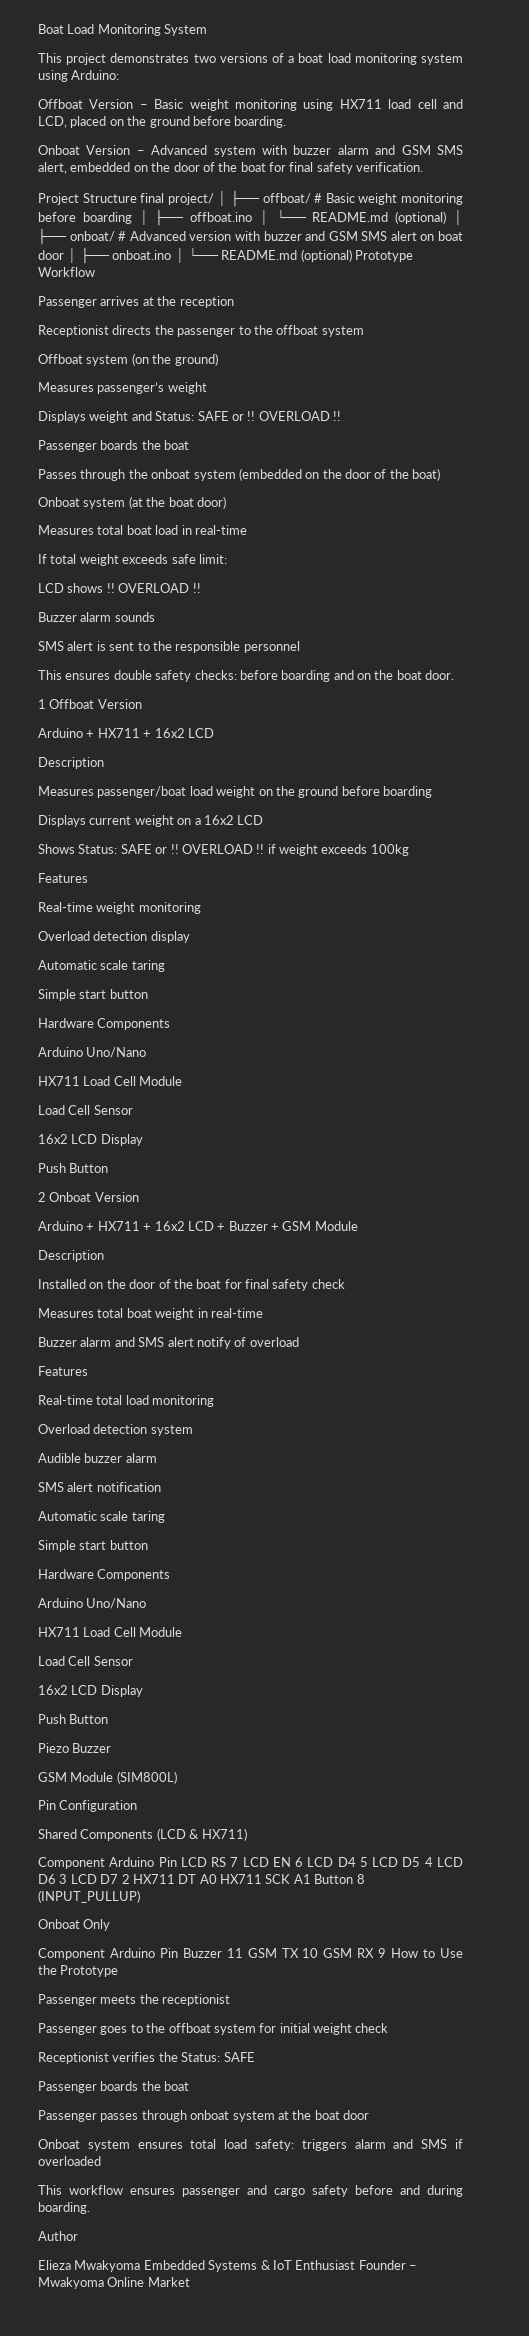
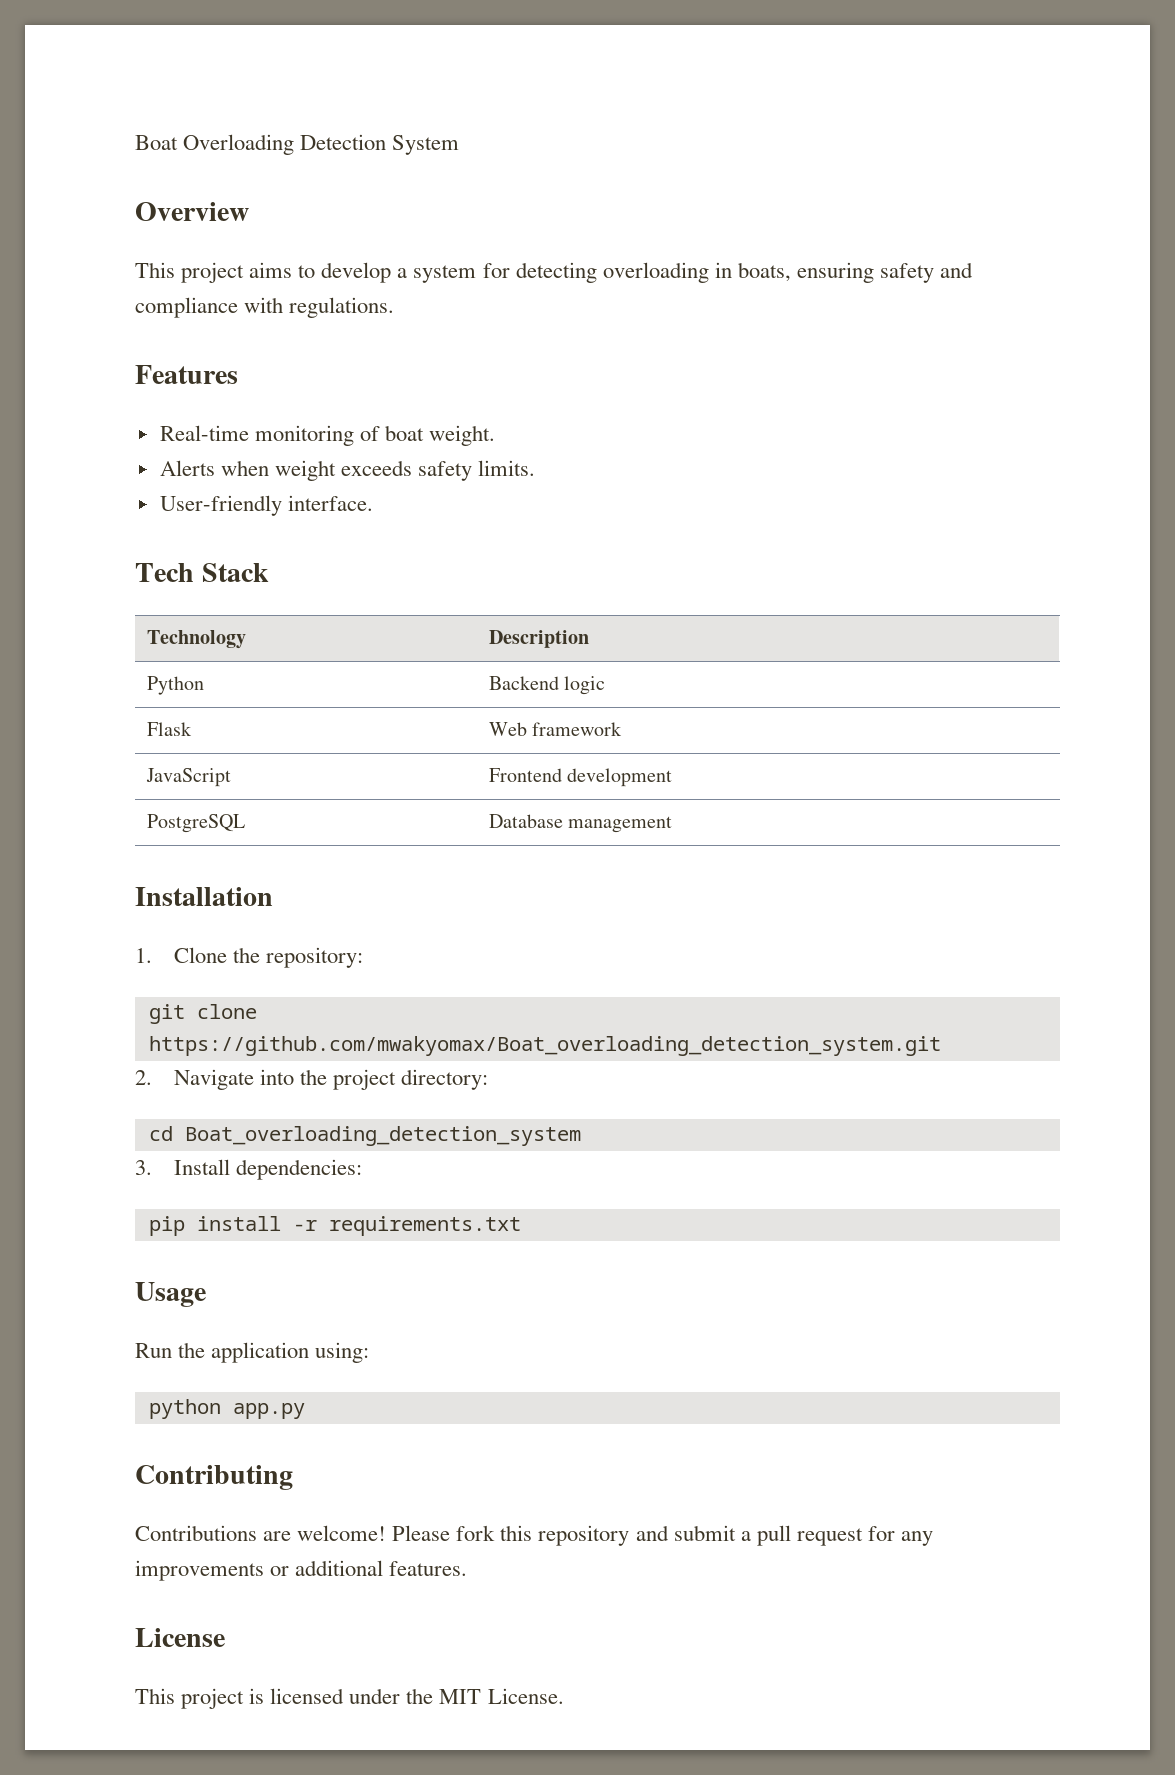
[67,24,161,36] Load Monitoring -> [183,134,387,155] Overloading Detection
[38,53,463,65] [38,70,120,82] [38,99,463,111] [38,116,287,128] [38,145,463,157] [38,162,424,174] [38,190,464,207] [38,209,463,226] [38,228,463,245] [38,247,413,264] [38,267,95,277] [38,296,234,308] [38,325,364,337] [38,353,218,366] [38,382,207,394] [38,411,341,423] [38,440,190,452] [38,468,441,481] [38,496,226,509] [38,525,247,535] [38,554,227,566] [38,583,201,593] [38,612,155,622] [38,641,300,653] [38,670,455,682] [38,699,142,709] [38,728,214,738] [38,757,104,769] [38,786,432,798] [38,815,264,827] [38,844,409,856] [38,873,88,883] [38,902,201,914] [38,931,190,943] [38,960,165,972] [38,989,148,1001] [38,1018,171,1030] [38,1047,147,1058] [38,1076,183,1086] [38,1105,133,1115] [38,1134,143,1146] [38,1163,109,1173] [38,1192,139,1202] [38,1221,358,1231] [38,1250,104,1262] [38,1279,345,1291] [38,1308,263,1320] [38,1337,299,1349] [38,1366,88,1376] [38,1395,215,1407] [38,1424,193,1436] [38,1453,157,1463] [38,1482,161,1492] [38,1511,165,1523] [38,1540,148,1552] [38,1569,171,1581] [38,1598,147,1609] [38,1627,183,1637] [38,1656,133,1666] [38,1685,143,1697] [38,1714,109,1724] [38,1743,112,1753] [38,1771,177,1784] [38,1800,138,1812] [38,1828,247,1841] [38,1857,463,1869] [38,1874,365,1884] [38,1890,140,1903] [38,1919,111,1931] [38,1948,463,1960] [38,1965,119,1977] [38,1994,231,2006] [38,2023,389,2035] [38,2052,255,2064] [38,2081,190,2093] [38,2110,369,2122] [38,2139,464,2151] [38,2156,101,2166] [38,2185,463,2197] [38,2202,90,2214] [38,2231,78,2241] [38,2260,417,2272] [38,2277,190,2289] // This project demonstrates two versions of a boat load monitoring system using Arduino: // Offboat Version – Basic weight monitoring using HX711 load cell and LCD, placed on the ground before boarding. // Onboat Version – Advanced system with buzzer alarm and GSM SMS alert, embedded on the door of the boat for final safety verification. // Project Structure final project/ │ ├── offboat/ # Basic weight monitoring before boarding │ ├── offboat.ino │ └── README.md (optional) │ ├── onboat/ # Advanced version with buzzer and GSM SMS alert on boat door │ ├── onboat.ino │ └── README.md (optional) Prototype Workflow // Passenger arrives at the reception // Receptionist directs the passenger to the offboat system // Offboat system (on the ground) // Measures passenger’s weight // Displays weight and Status: SAFE or !! OVERLOAD !! // Passenger boards the boat // Passes through the onboat system (embedded on the door of the boat) // Onboat system (at the boat door) // Measures total boat load in real-time // If total weight exceeds safe limit: // LCD shows !! OVERLOAD !! // Buzzer alarm sounds // SMS alert is sent to the responsible personnel // This ensures double safety checks: before boarding and on the boat door. // 1 Offboat Version // Arduino + HX711 + 16x2 LCD // Description // Measures passenger/boat load weight on the ground before boarding // Displays current weight on a 16x2 LCD // Shows Status: SAFE or !! OVERLOAD !! if weight exceeds 100kg // Features // Real-time weight monitoring // Overload detection display // Automatic scale taring // Simple start button // Hardware Components // Arduino Uno/Nano // HX711 Load Cell Module // Load Cell Sensor // 16x2 LCD Display // Push Button // 2 Onboat Version // Arduino + HX711 + 16x2 LCD + Buzzer + GSM Module // Description // Installed on the door of the boat for final safety check // Measures total boat weight in real-time // Buzzer alarm and SMS alert notify of overload // Features // Real-time total load monitoring // Overload detection system // Audible buzzer alarm // SMS alert notification // Automatic scale taring // Simple start button // Hardware Components // Arduino Uno/Nano // HX711 Load Cell Module // Load Cell Sensor // 16x2 LCD Display // Push Button // Piezo Buzzer // GSM Module (SIM800L) // Pin Configuration // Shared Components (LCD & HX711) // Component Arduino Pin LCD RS 7 LCD EN 6 LCD D4 5 LCD D5 4 LCD D6 3 LCD D7 2 HX711 DT A0 HX711 SCK A1 Button 8 (INPUT_PULLUP) // Onboat Only // Component Arduino Pin Buzzer 11 GSM TX 10 GSM RX 9 How to Use the Prototype // Passenger meets the receptionist // Passenger goes to the offboat system for initial weight check // Receptionist verifies the Status: SAFE // Passenger boards the boat // Passenger passes through onboat system at the boat door // Onboat system ensures total load safety: triggers alarm and SMS if overloaded // This workflow ensures passenger and cargo safety before and during boarding. // Author // Elieza Mwakyoma Embedded Systems & IoT Enthusiast Founder – Mwakyoma Online Market -> [135,202,249,221] [135,262,974,283] [135,297,395,318] [135,365,238,384] [159,425,496,446] [159,460,536,481] [159,495,373,516] [135,563,269,582] [146,630,246,649] [488,630,589,648] [146,676,204,695] [488,676,606,695] [146,722,192,736] [488,722,623,736] [145,768,231,787] [488,768,673,787] [146,814,245,833] [488,814,673,833] [135,887,273,906] [135,947,364,968] [148,1004,257,1024] [148,1036,941,1056] [135,1069,489,1090] [148,1126,581,1146] [135,1159,362,1180] [148,1216,521,1236] [135,1282,206,1307] [135,1342,370,1363] [148,1399,305,1419] [135,1465,293,1490] [135,1525,933,1546] [135,1560,468,1581] [135,1628,225,1647] [135,1688,564,1709] // Overview // This project aims to develop a system for detecting overloading in boats, ensuring safety and compliance with regulations. // Features // Real-time monitoring of boat weight. // Alerts when weight exceeds safety limits. // User-friendly interface. // Tech Stack // Technology | Description // Python | Backend logic // Flask | Web framework // JavaScript | Frontend development // PostgreSQL | Database management // Installation // 1. Clone the repository: // git clone https://github.com/mwakyomax/Boat_overloading_detection_system.git // 2. Navigate into the project directory: // cd Boat_overloading_detection_system // 3. Install dependencies: // pip install -r requirements.txt // Usage // Run the application using: // python app.py // Contributing // Contributions are welcome! Please fork this repository and submit a pull request for any improvements or additional features. // License // This project is licensed under the MIT License.

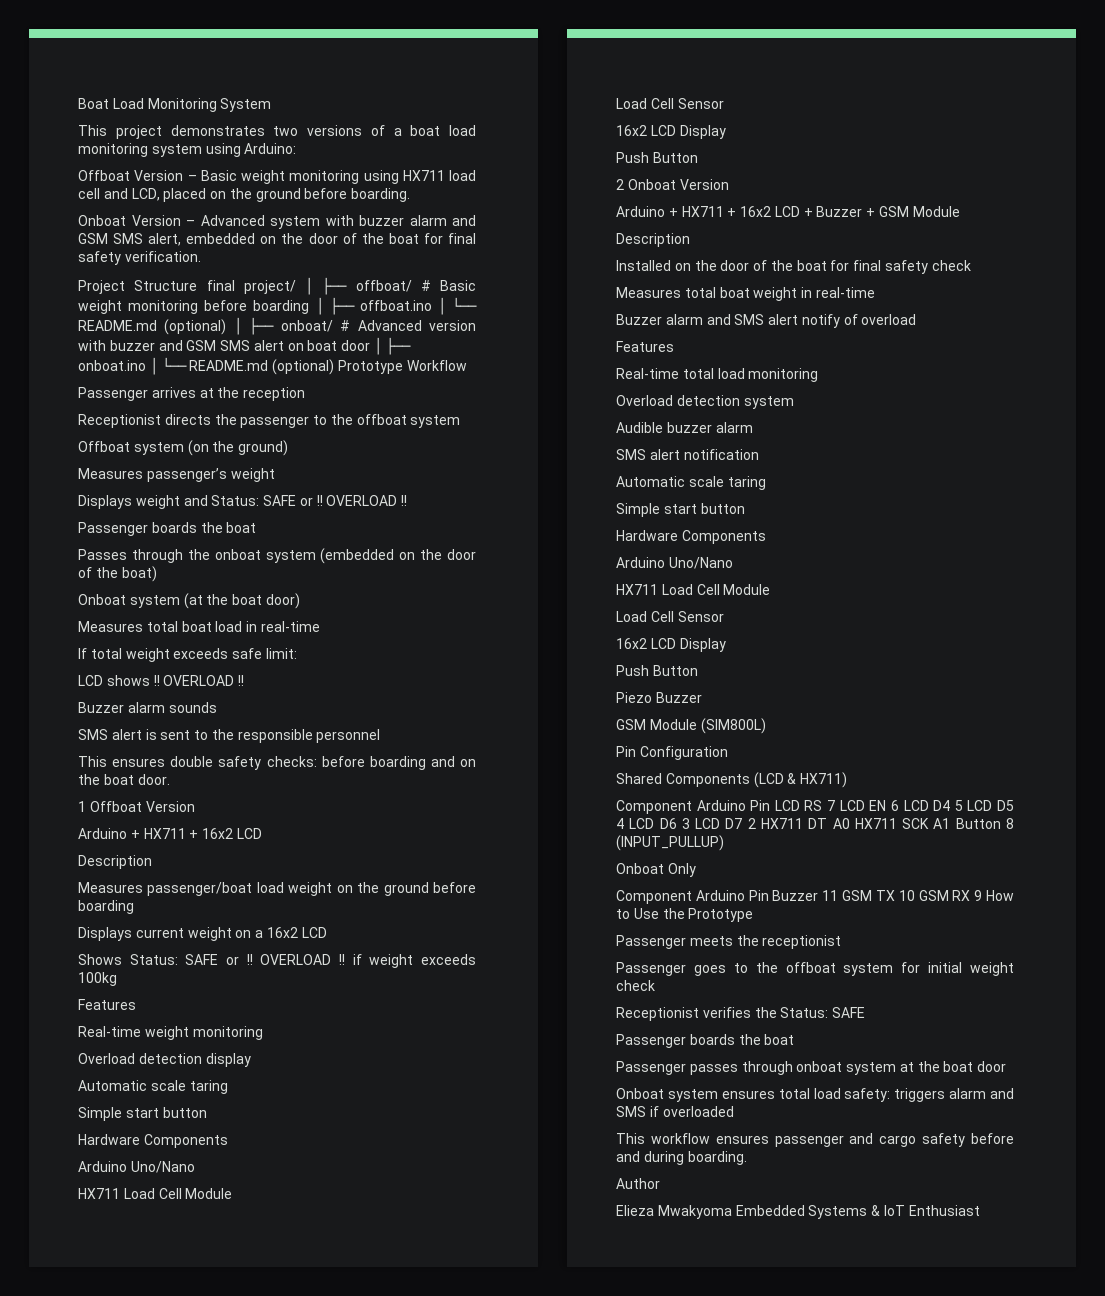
[183,134,387,155] Overloading Detection -> [112,98,217,112] Load Monitoring
[135,202,249,221] [135,262,974,283] [135,297,395,318] [135,365,238,384] [159,425,496,446] [159,460,536,481] [159,495,373,516] [135,563,269,582] [146,630,246,649] [488,630,589,648] [146,676,204,695] [488,676,606,695] [146,722,192,736] [488,722,623,736] [145,768,231,787] [488,768,673,787] [146,814,245,833] [488,814,673,833] [135,887,273,906] [135,947,364,968] [148,1004,257,1024] [148,1036,941,1056] [135,1069,489,1090] [148,1126,581,1146] [135,1159,362,1180] [148,1216,521,1236] [135,1282,206,1307] [135,1342,370,1363] [148,1399,305,1419] [135,1465,293,1490] [135,1525,933,1546] [135,1560,468,1581] [135,1628,225,1647] [135,1688,564,1709] // Overview // This project aims to develop a system for detecting overloading in boats, ensuring safety and compliance with regulations. // Features // Real-time monitoring of boat weight. // Alerts when weight exceeds safety limits. // User-friendly interface. // Tech Stack // Technology | Description // Python | Backend logic // Flask | Web framework // JavaScript | Frontend development // PostgreSQL | Database management // Installation // 1. Clone the repository: // git clone https://github.com/mwakyomax/Boat_overloading_detection_system.git // 2. Navigate into the project directory: // cd Boat_overloading_detection_system // 3. Install dependencies: // pip install -r requirements.txt // Usage // Run the application using: // python app.py // Contributing // Contributions are welcome! Please fork this repository and submit a pull request for any improvements or additional features. // License // This project is licensed under the MIT License. -> [78,125,476,139] [78,143,297,157] [78,170,476,184] [78,188,411,202] [78,215,476,229] [78,233,476,246] [78,251,201,265] [78,277,476,295] [78,297,477,315] [78,317,476,335] [78,337,411,355] [78,357,467,375] [78,387,306,401] [78,414,461,428] [78,440,289,456] [78,468,275,482] [78,495,408,509] [78,522,257,536] [78,548,476,564] [78,566,157,582] [78,593,300,609] [78,621,320,632] [78,648,297,662] [78,675,245,686] [78,702,217,713] [78,729,381,743] [78,756,476,770] [78,774,170,785] [78,801,195,812] [78,828,262,839] [78,855,152,869] [78,882,476,896] [78,900,134,914] [78,927,327,941] [78,954,477,968] [78,972,117,986] [78,999,136,1010] [78,1026,263,1040] [78,1053,251,1067] [78,1080,228,1094] [78,1107,207,1121] [78,1134,228,1148] [78,1161,195,1173] [78,1188,233,1199] [616,98,724,109] [616,125,726,139] [616,152,698,163] [616,179,729,190] [616,206,960,217] [616,233,690,247] [616,260,971,274] [616,287,875,301] [616,314,917,328] [616,341,674,352] [616,368,819,382] [616,395,794,409] [616,422,753,433] [616,449,759,460] [616,476,766,490] [616,503,745,517] [616,530,766,544] [616,557,733,569] [616,584,771,595] [616,611,724,622] [616,638,726,652] [616,665,698,676] [616,692,702,703] [616,718,766,734] [616,746,728,760] [616,772,848,788] [616,800,1015,814] [616,818,1014,829] [616,835,724,851] [616,863,696,877] [616,890,1014,904] [616,908,754,922] [616,935,842,949] [616,962,1014,976] [616,980,655,991] [616,1007,866,1021] [616,1034,795,1048] [616,1061,1007,1075] [616,1088,1014,1102] [616,1106,734,1117] [616,1133,1014,1147] [616,1151,747,1165] [616,1178,660,1189] [616,1205,980,1219] // This project demonstrates two versions of a boat load monitoring system using Arduino: // Offboat Version – Basic weight monitoring using HX711 load cell and LCD, placed on the ground before boarding. // Onboat Version – Advanced system with buzzer alarm and GSM SMS alert, embedded on the door of the boat for final safety verification. // Project Structure final project/ │ ├── offboat/ # Basic weight monitoring before boarding │ ├── offboat.ino │ └── README.md (optional) │ ├── onboat/ # Advanced version with buzzer and GSM SMS alert on boat door │ ├── onboat.ino │ └── README.md (optional) Prototype Workflow // Passenger arrives at the reception // Receptionist directs the passenger to the offboat system // Offboat system (on the ground) // Measures passenger’s weight // Displays weight and Status: SAFE or !! OVERLOAD !! // Passenger boards the boat // Passes through the onboat system (embedded on the door of the boat) // Onboat system (at the boat door) // Measures total boat load in real-time // If total weight exceeds safe limit: // LCD shows !! OVERLOAD !! // Buzzer alarm sounds // SMS alert is sent to the responsible personnel // This ensures double safety checks: before boarding and on the boat door. // 1 Offboat Version // Arduino + HX711 + 16x2 LCD // Description // Measures passenger/boat load weight on the ground before boarding // Displays current weight on a 16x2 LCD // Shows Status: SAFE or !! OVERLOAD !! if weight exceeds 100kg // Features // Real-time weight monitoring // Overload detection display // Automatic scale taring // Simple start button // Hardware Components // Arduino Uno/Nano // HX711 Load Cell Module // Load Cell Sensor // 16x2 LCD Display // Push Button // 2 Onboat Version // Arduino + HX711 + 16x2 LCD + Buzzer + GSM Module // Description // Installed on the door of the boat for final safety check // Measures total boat weight in real-time // Buzzer alarm and SMS alert notify of overload // Features // Real-time total load monitoring // Overload detection system // Audible buzzer alarm // SMS alert notification // Automatic scale taring // Simple start button // Hardware Components // Arduino Uno/Nano // HX711 Load Cell Module // Load Cell Sensor // 16x2 LCD Display // Push Button // Piezo Buzzer // GSM Module (SIM800L) // Pin Configuration // Shared Components (LCD & HX711) // Component Arduino Pin LCD RS 7 LCD EN 6 LCD D4 5 LCD D5 4 LCD D6 3 LCD D7 2 HX711 DT A0 HX711 SCK A1 Button 8 (INPUT_PULLUP) // Onboat Only // Component Arduino Pin Buzzer 11 GSM TX 10 GSM RX 9 How to Use the Prototype // Passenger meets the receptionist // Passenger goes to the offboat system for initial weight check // Receptionist verifies the Status: SAFE // Passenger boards the boat // Passenger passes through onboat system at the boat door // Onboat system ensures total load safety: triggers alarm and SMS if overloaded // This workflow ensures passenger and cargo safety before and during boarding. // Author // Elieza Mwakyoma Embedded Systems & IoT Enthusiast

